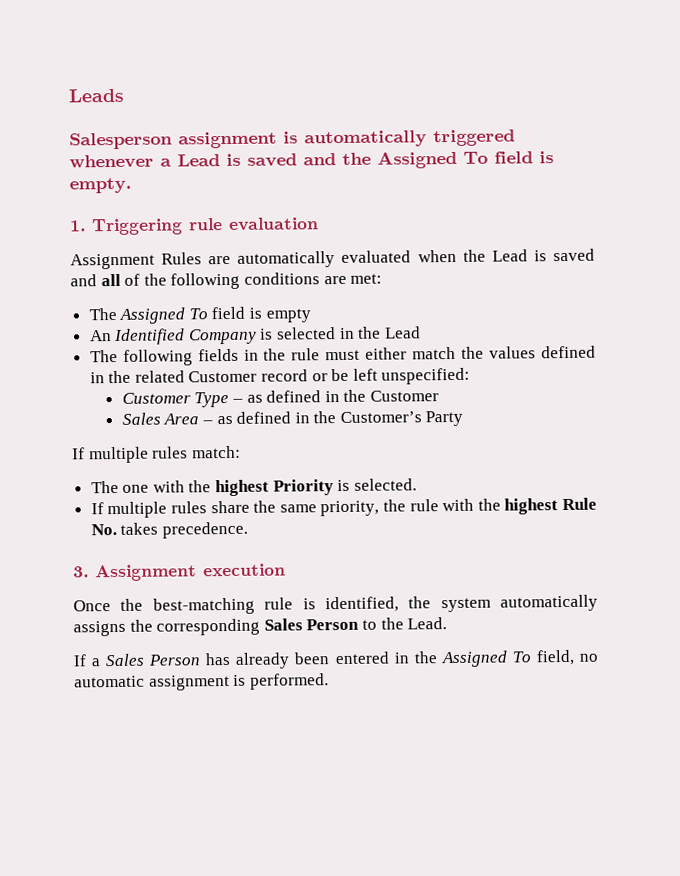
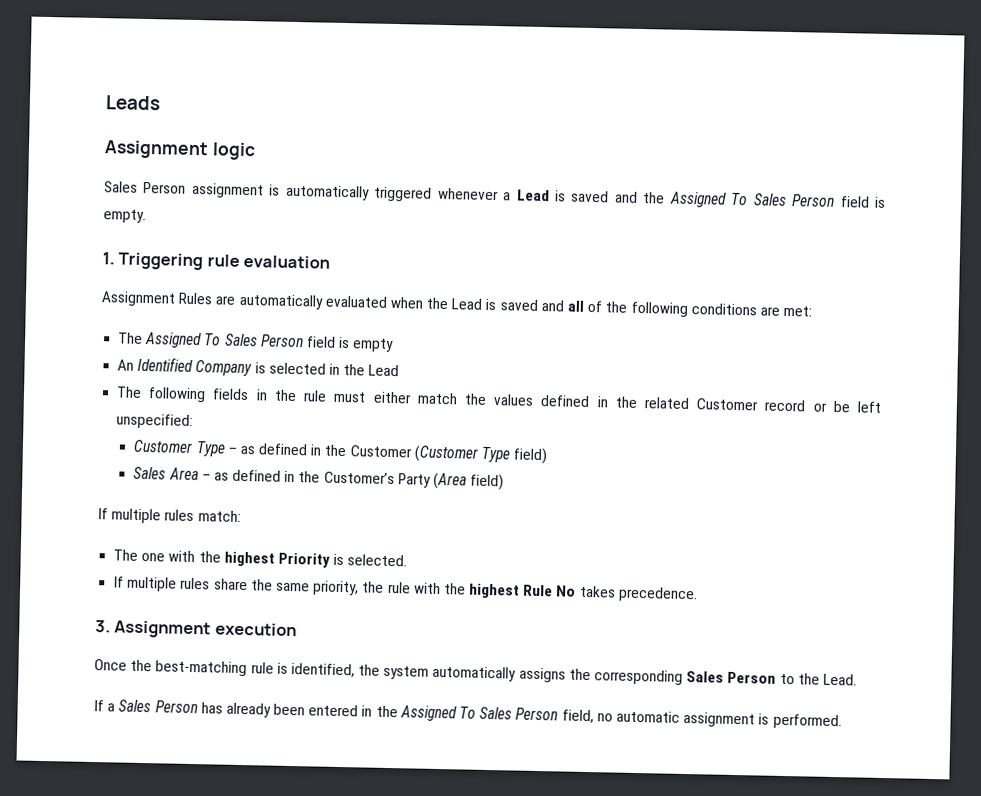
[69,132,173,150] Salesperson -> [104,140,256,161] [104,181,187,194] Assignment logic // Sales Person
(488, 157) none -> [752,193,836,207] Sales Person
(208, 314) none -> [224,333,304,348] Sales Person
(439, 396) none -> [413,445,548,465] (Customer Type field)
(464, 418) none -> [433,472,505,491] (Area field)
[90,523,117,536] No. -> [555,585,577,597] No
(532, 657) none -> [479,706,559,721] Sales Person

